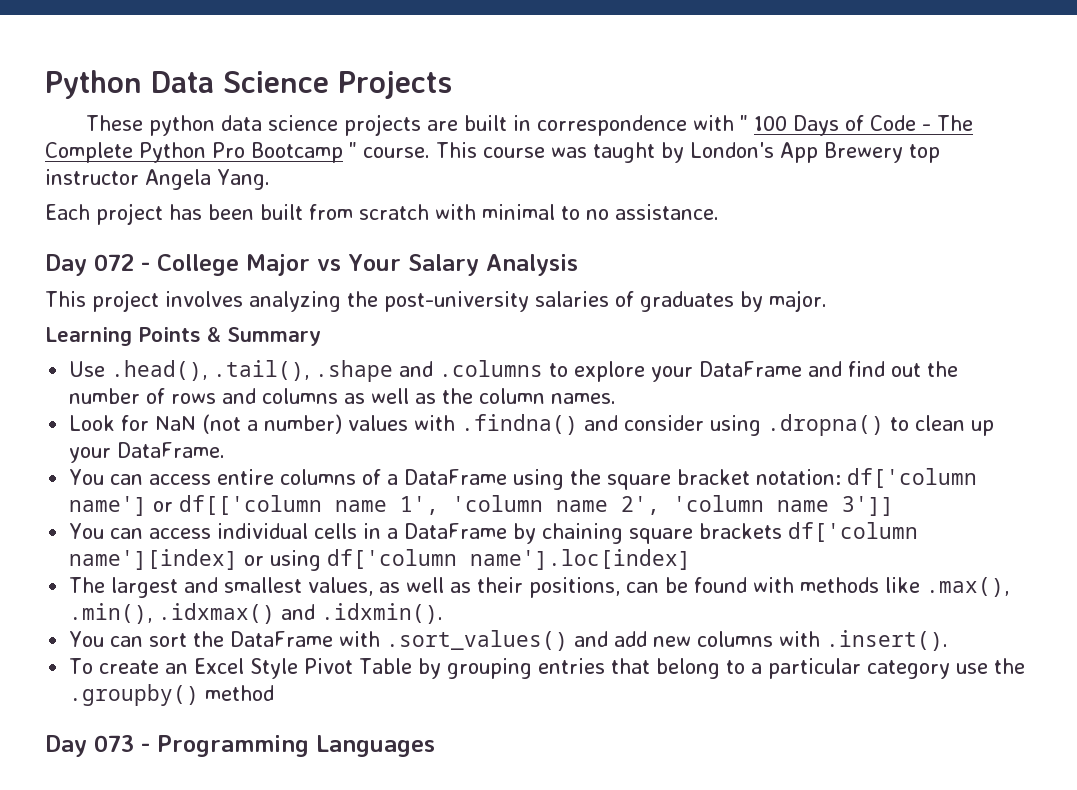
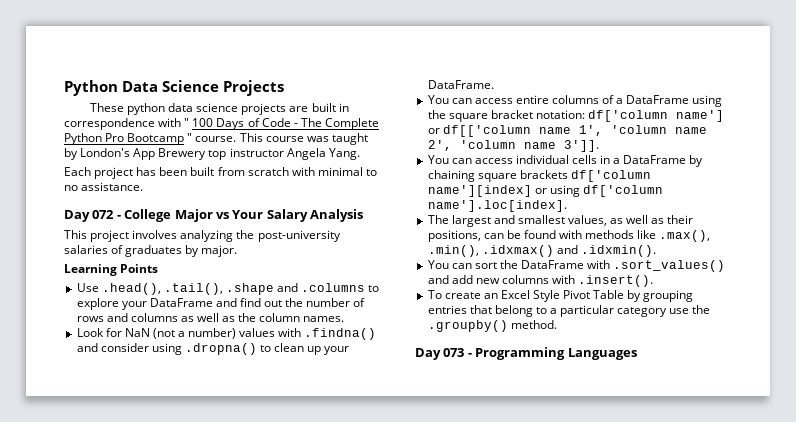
[207,327,321,346] & Summary -> (159, 268) none
[842,496,895,516] 3']] -> [563,140,599,152] 3']].
[470,549,692,570] name'].loc[index] -> [427,200,567,212] name'].loc[index].
[205,685,275,701] method -> [510,320,557,329] method.

